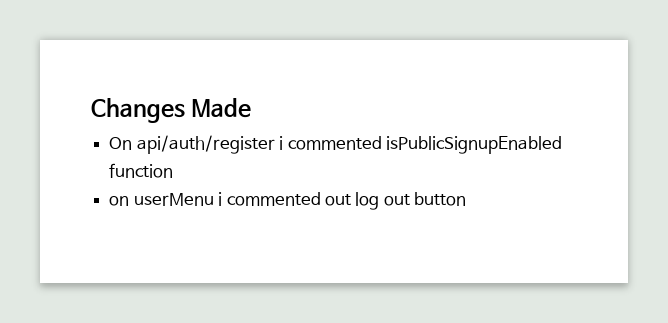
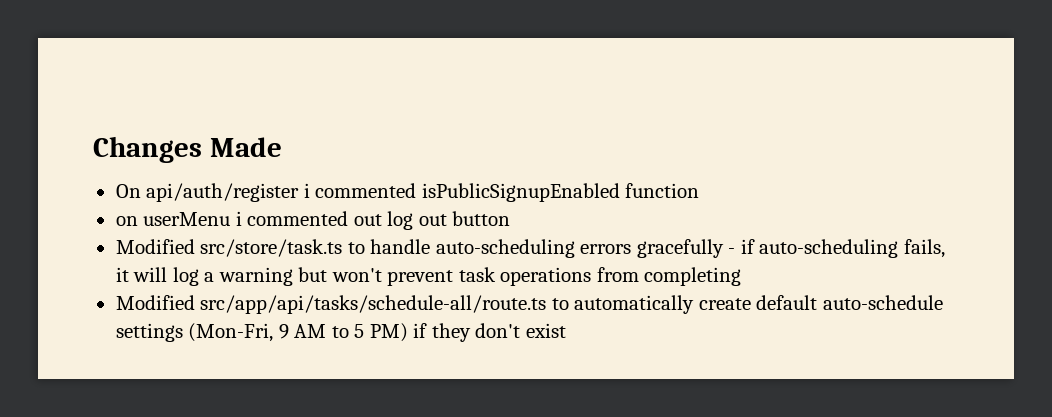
(467, 199) none -> [115,239,945,258] [115,267,742,286] [115,295,943,314] [115,323,566,342] // Modified src/store/task.ts to handle auto-scheduling errors gracefully - if auto-scheduling fails, it will log a warning but won't prevent task operations from completing // Modified src/app/api/tasks/schedule-all/route.ts to automatically create default auto-schedule settings (Mon-Fri, 9 AM to 5 PM) if they don't exist

